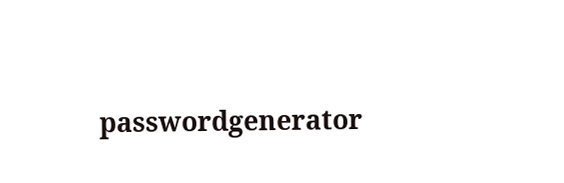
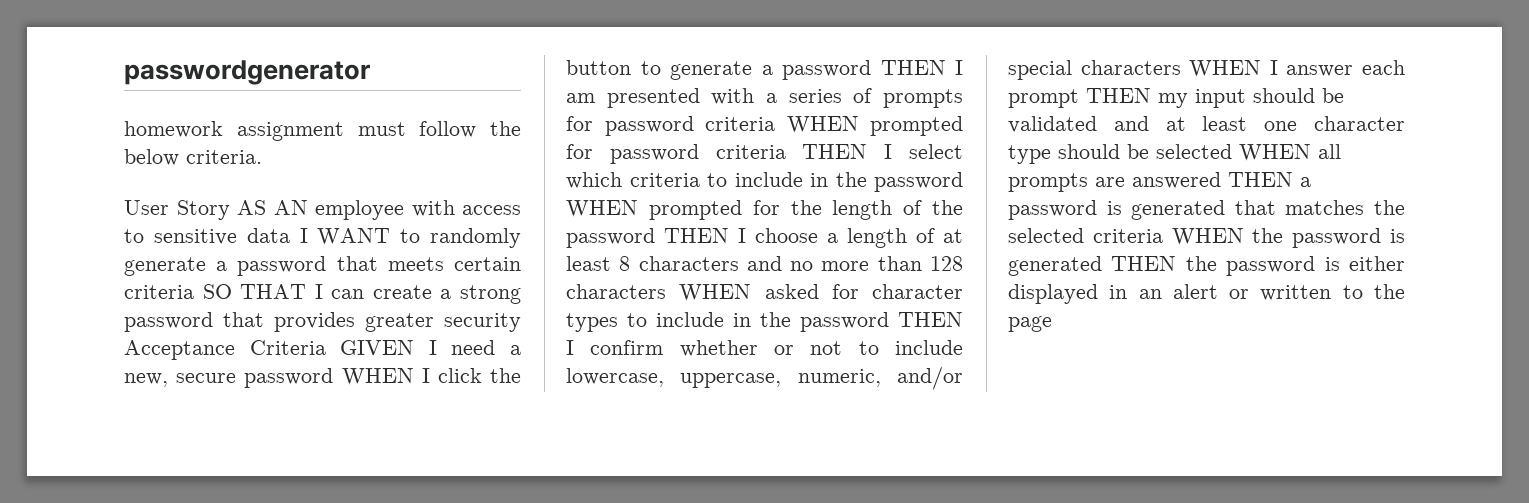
(363, 123) none -> [124,121,521,141] [124,149,262,166] [124,200,521,220] [124,228,521,248] [124,256,521,276] [124,284,521,304] [124,312,521,332] [124,340,521,360] [124,368,521,388] [566,60,963,80] [566,88,963,108] [566,116,963,136] [566,144,963,164] [566,172,963,192] [566,200,963,220] [566,228,963,248] [566,256,963,271] [566,284,963,301] [566,312,963,332] [566,340,963,357] [566,366,963,390] [1008,60,1405,80] [1008,88,1344,108] [1008,116,1405,133] [1008,144,1341,164] [1008,172,1311,192] [1008,200,1405,220] [1008,228,1405,248] [1008,256,1405,276] [1008,284,1405,304] [1008,316,1052,332] // homework assignment must follow the below criteria. // User Story AS AN employee with access to sensitive data I WANT to randomly generate a password that meets certain criteria SO THAT I can create a strong password that provides greater security Acceptance Criteria GIVEN I need a new, secure password WHEN I click the button to generate a password THEN I am presented with a series of prompts for password criteria WHEN prompted for password criteria THEN I select which criteria to include in the password WHEN prompted for the length of the password THEN I choose a length of at least 8 characters and no more than 128 characters WHEN asked for character types to include in the password THEN I confirm whether or not to include lowercase, uppercase, numeric, and/or special characters WHEN I answer each prompt THEN my input should be validated and at least one character type should be selected WHEN all prompts are answered THEN a password is generated that matches the selected criteria WHEN the password is generated THEN the password is either displayed in an alert or written to the page

